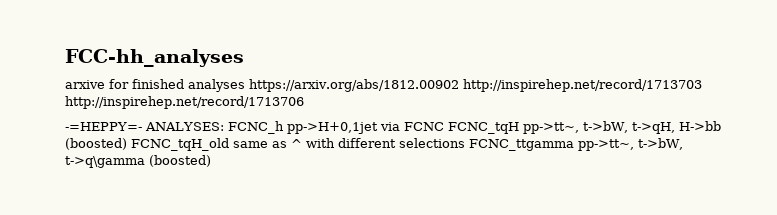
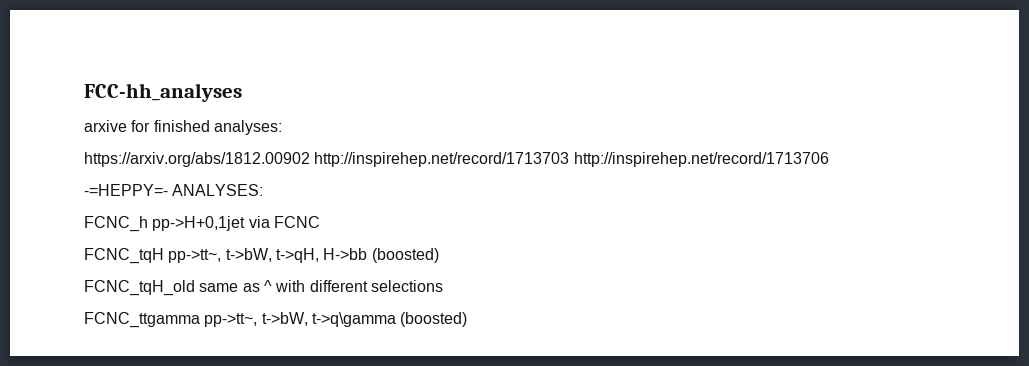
[188,79,245,92] analyses -> [213,120,282,135] analyses: //
(224, 126) none -> (264, 190) //
(444, 126) none -> (320, 222) //
(127, 144) none -> (439, 255) //
(465, 143) none -> (443, 286) //

